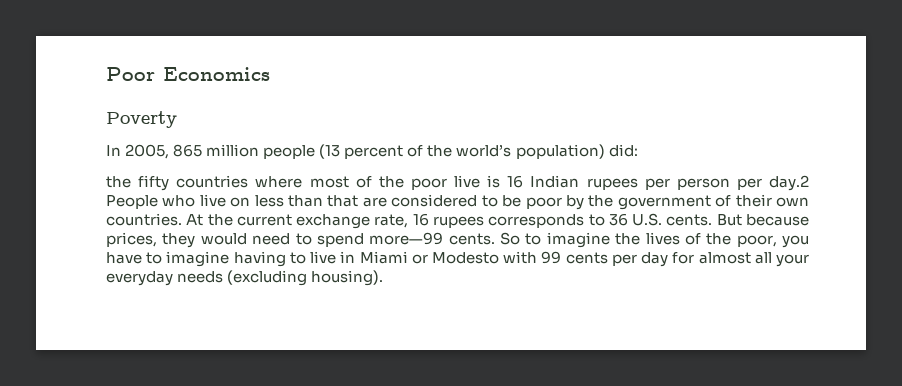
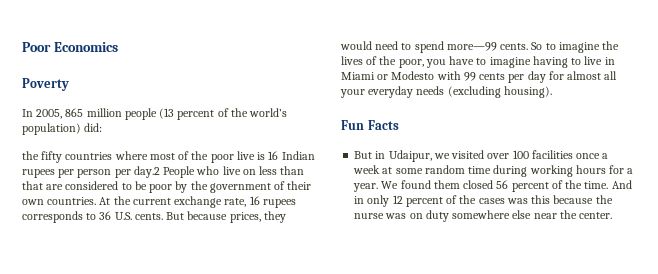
(384, 278) none -> [341,120,399,130] [354,150,609,162] [353,165,634,177] [353,180,632,192] [354,195,613,207] [354,210,613,222] // Fun Facts // But in Udaipur, we visited over 100 facilities once a week at some random time during working hours for a year. We found them closed 56 percent of the time. And in only 12 percent of the cases was this because the nurse was on duty somewhere else near the center.

